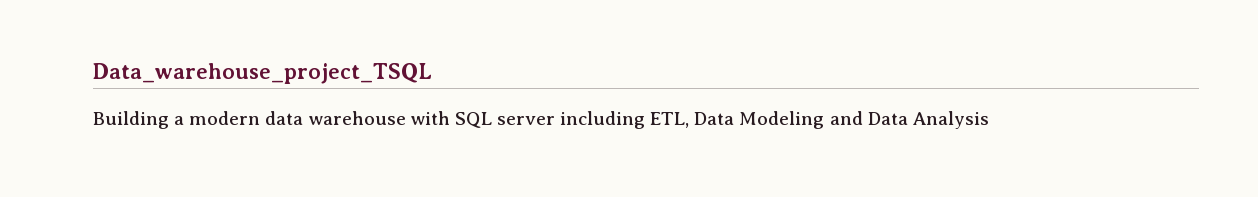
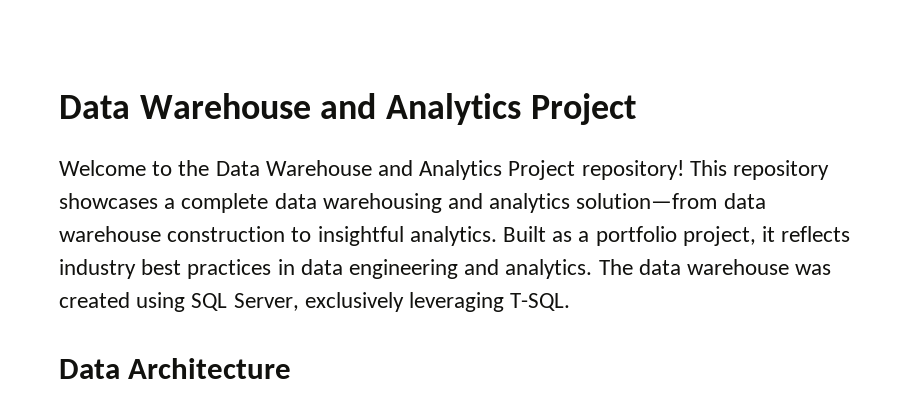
[93,63,432,84] [93,111,989,129] Data_warehouse_project_TSQL // Building a modern data warehouse with SQL server including ETL, Data Modeling and Data Analysis -> [59,93,636,125] [59,160,830,180] [59,193,766,213] [59,226,851,246] [59,259,832,279] [59,292,571,312] [59,358,292,379] Data Warehouse and Analytics Project // Welcome to the Data Warehouse and Analytics Project repository! This repository showcases a complete data warehousing and analytics solution—from data warehouse construction to insightful analytics. Built as a portfolio project, it reflects industry best practices in data engineering and analytics. The data warehouse was created using SQL Server, exclusively leveraging T-SQL. // Data Architecture

